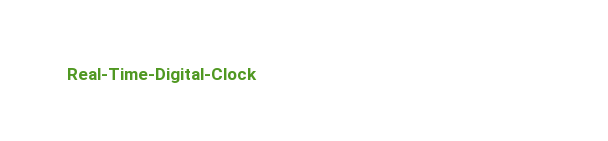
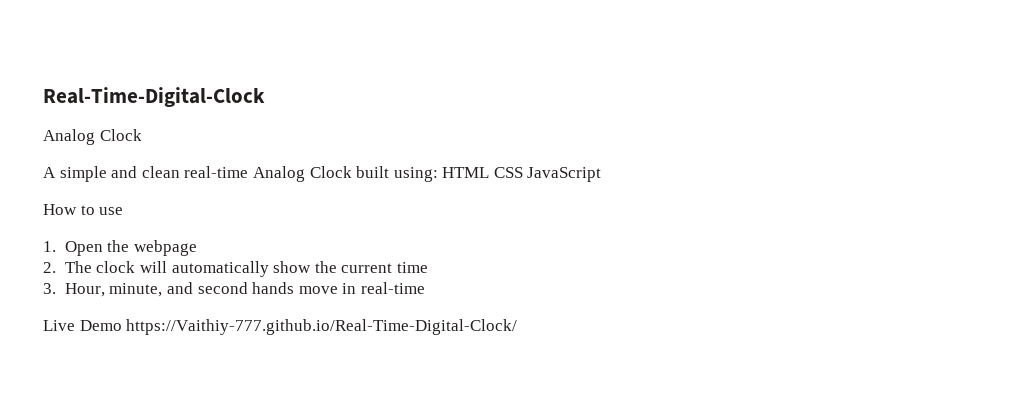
(257, 75) none -> [43,129,142,145] [43,166,602,182] [43,204,124,215] [43,240,198,256] [43,261,429,277] [43,282,426,297] [43,319,518,335] // Analog Clock // A simple and clean real-time Analog Clock built using: HTML CSS JavaScript // How to use // 1. Open the webpage // 2. The clock will automatically show the current time // 3. Hour, minute, and second hands move in real-time // Live Demo https://Vaithiy-777.github.io/Real-Time-Digital-Clock/

